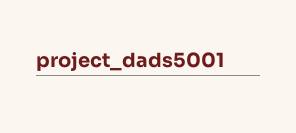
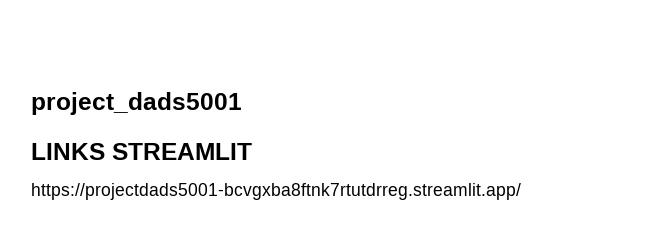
(224, 61) none -> [31,143,252,160] [31,183,521,200] // LINKS STREAMLIT // https://projectdads5001-bcvgxba8ftnk7rtutdrreg.streamlit.app/

